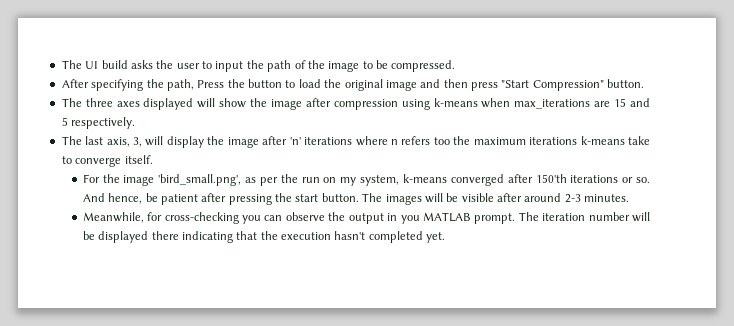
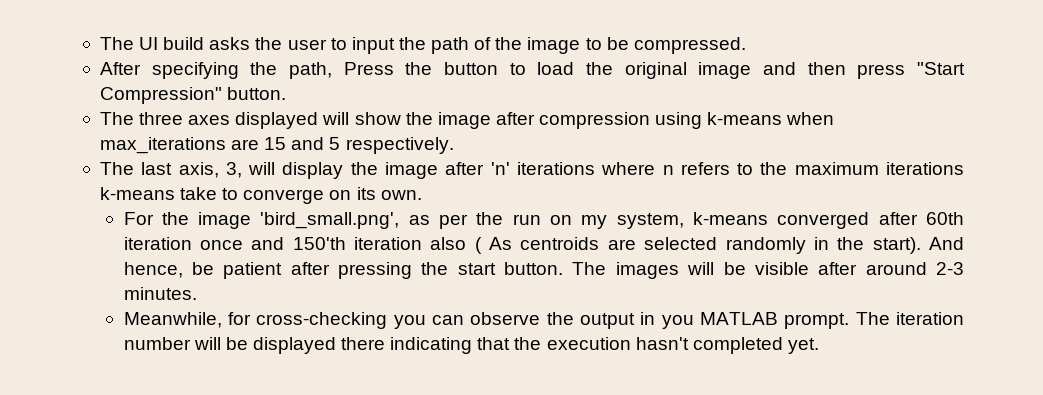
[433,137,450,145] too -> [737,163,754,175] to
[124,155,153,164] itself. -> [329,187,422,200] on its own.
[535,174,650,183] 150'th iterations or so. -> [925,212,964,225] [123,237,921,254] 60th iteration once and 150'th iteration also ( As centroids are selected randomly in the start).

